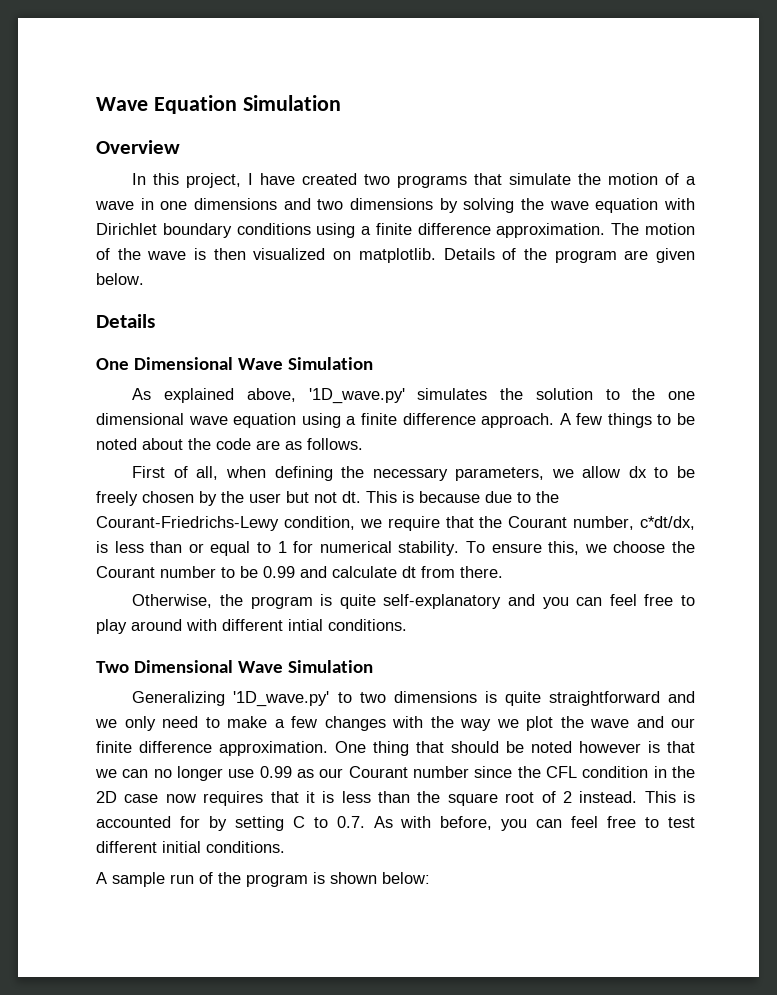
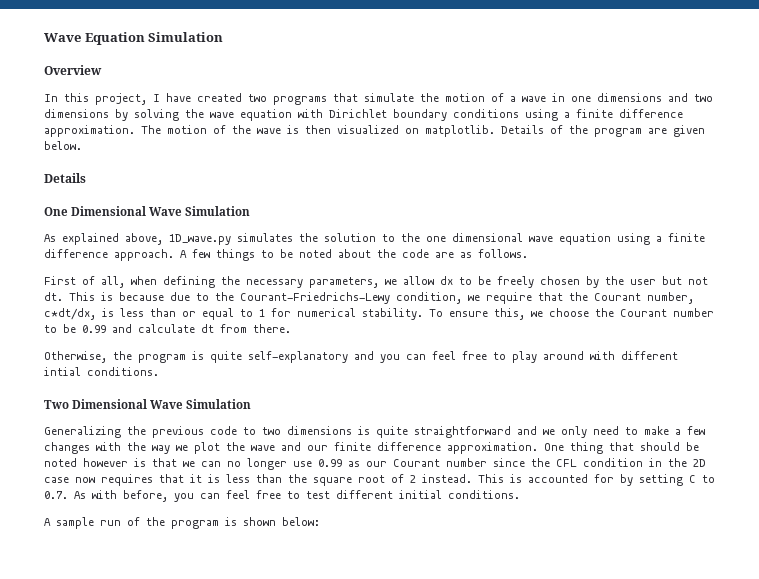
[308,388,405,404] '1D_wave.py' -> [169,234,231,245] 1D_wave.py
[233,691,330,707] '1D_wave.py' -> [127,426,237,438] the previous code

